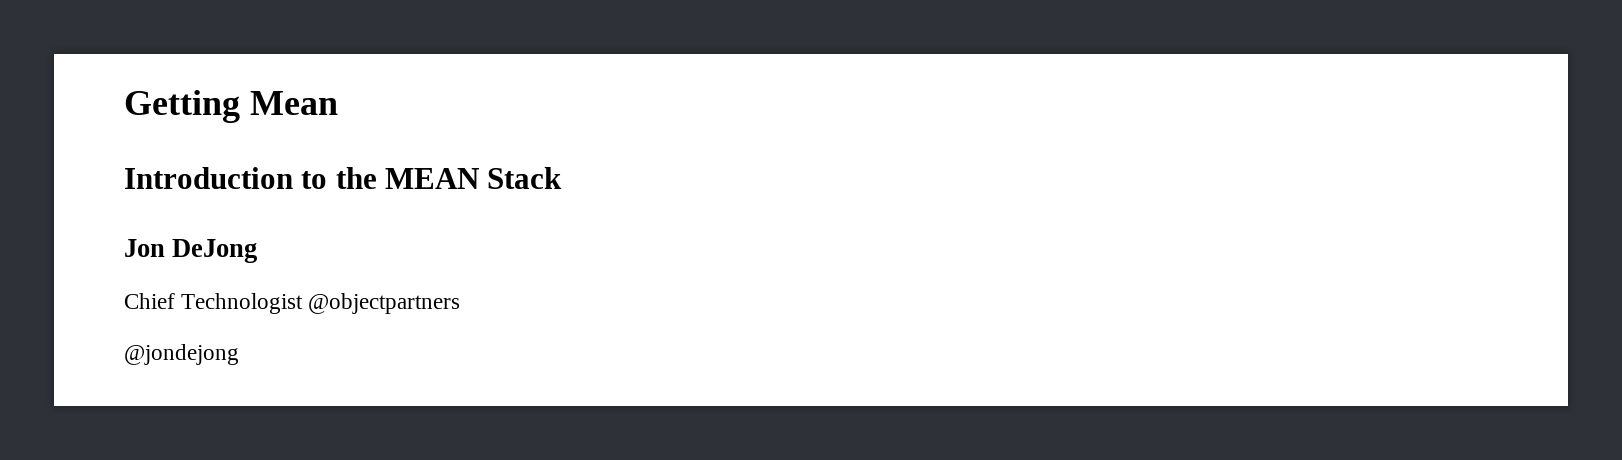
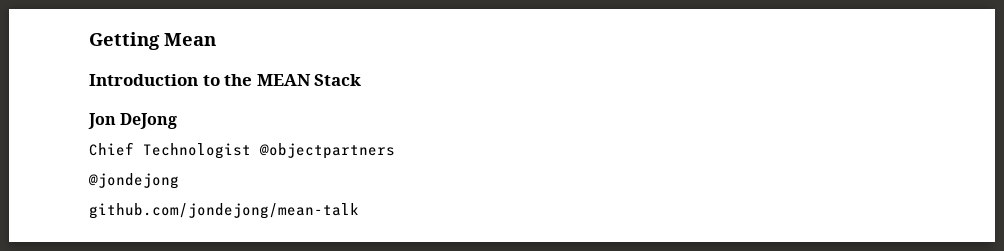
(239, 354) none -> [89,203,359,219] // github.com/jondejong/mean-talk

